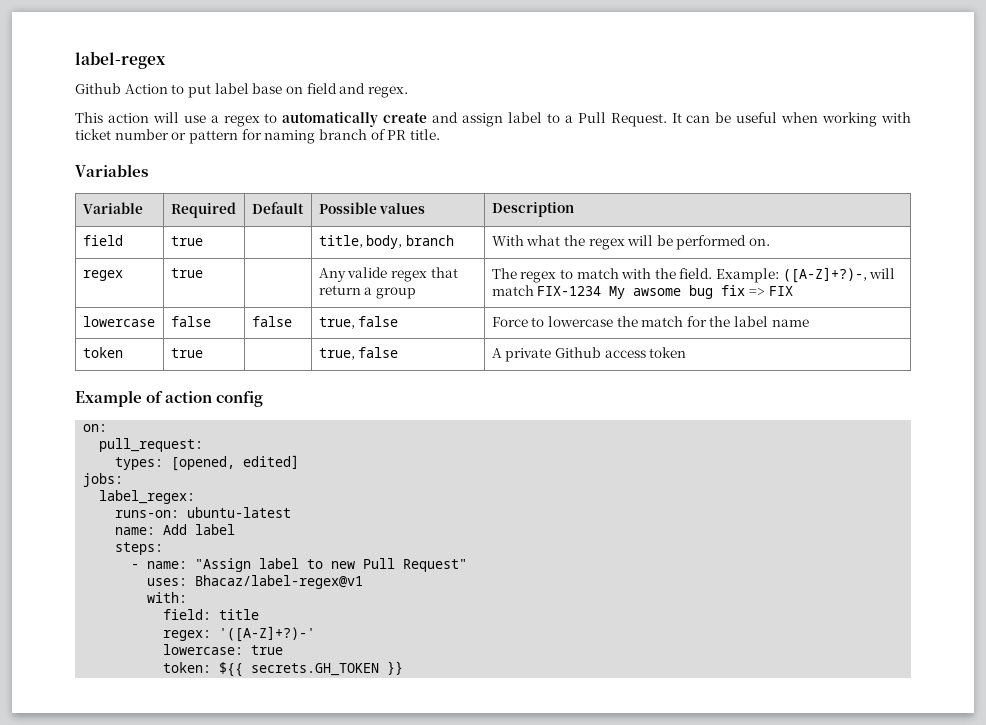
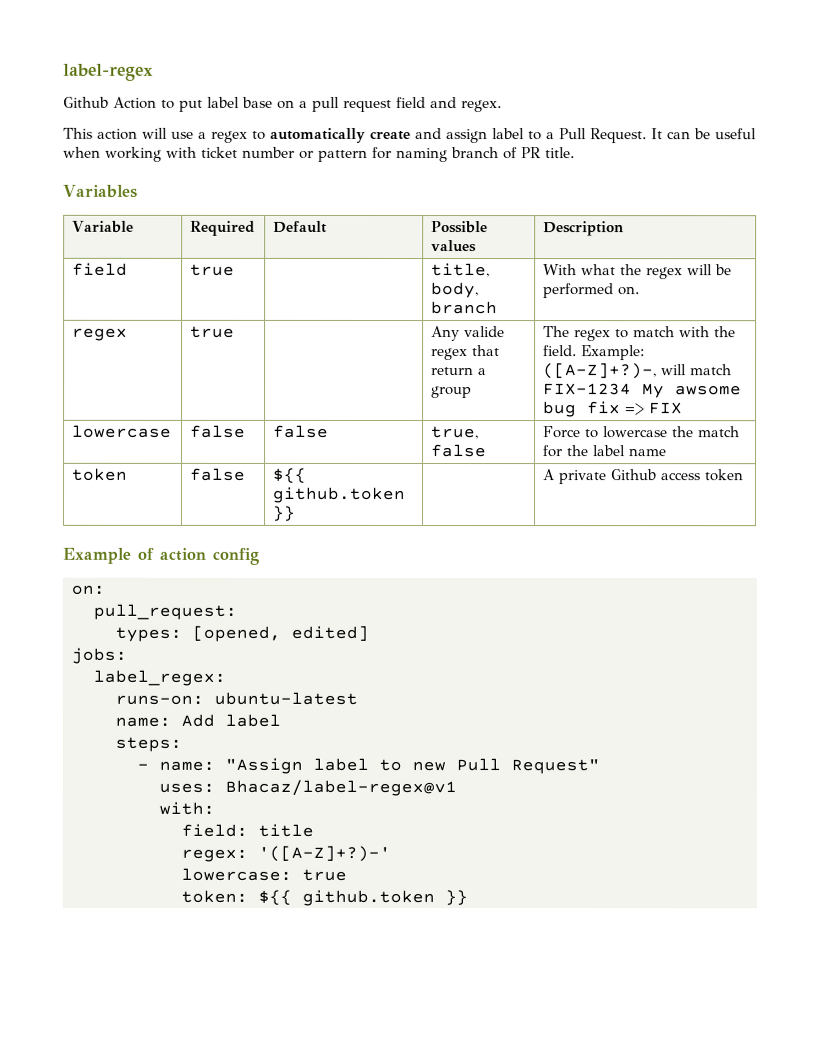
(303, 90) none -> [299,96,392,112] a pull request
[170,348,203,358] [318,347,399,360] true | | true, false -> [190,467,247,481] [273,467,308,483] [273,486,407,503] [273,505,297,521] false | ${{ github.token }} |
[251,663,380,676] secrets.GH_TOKEN -> [302,889,435,907] github.token

